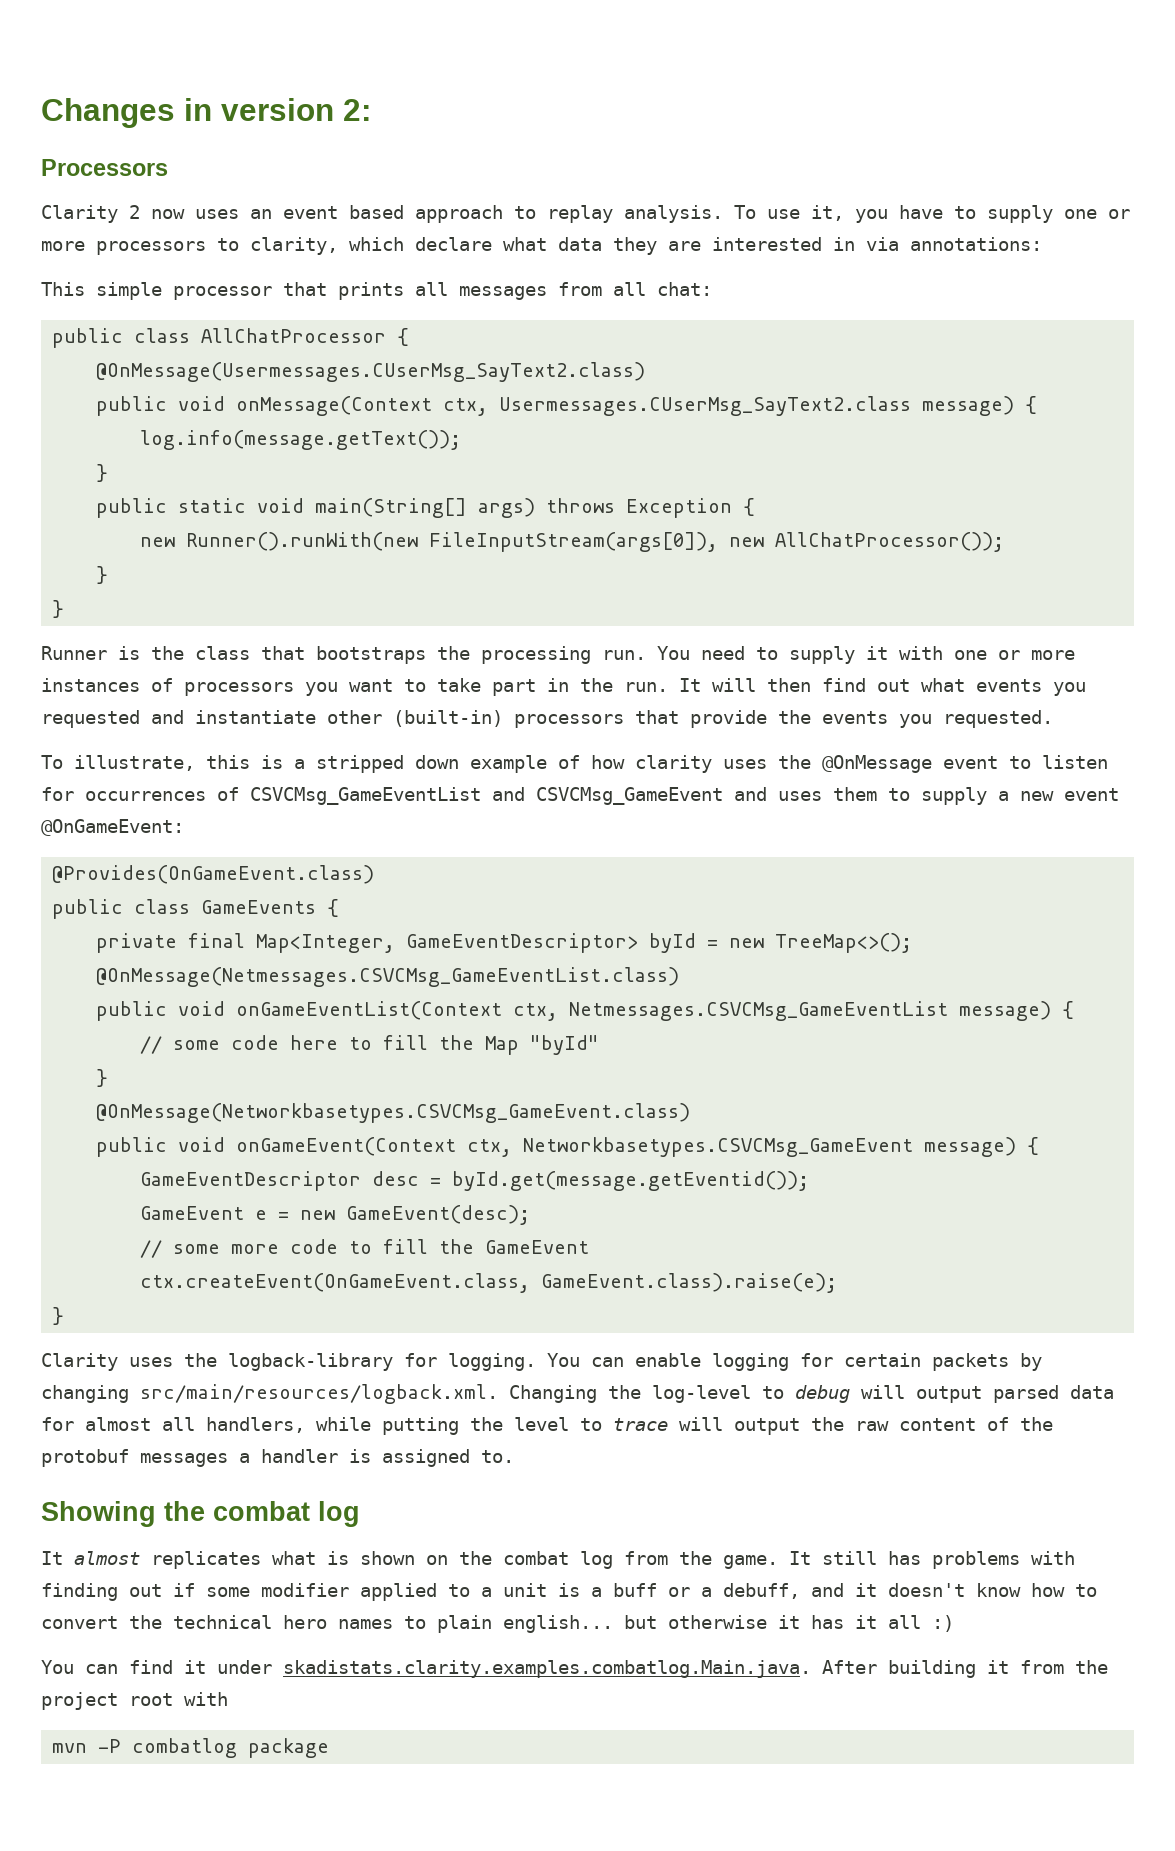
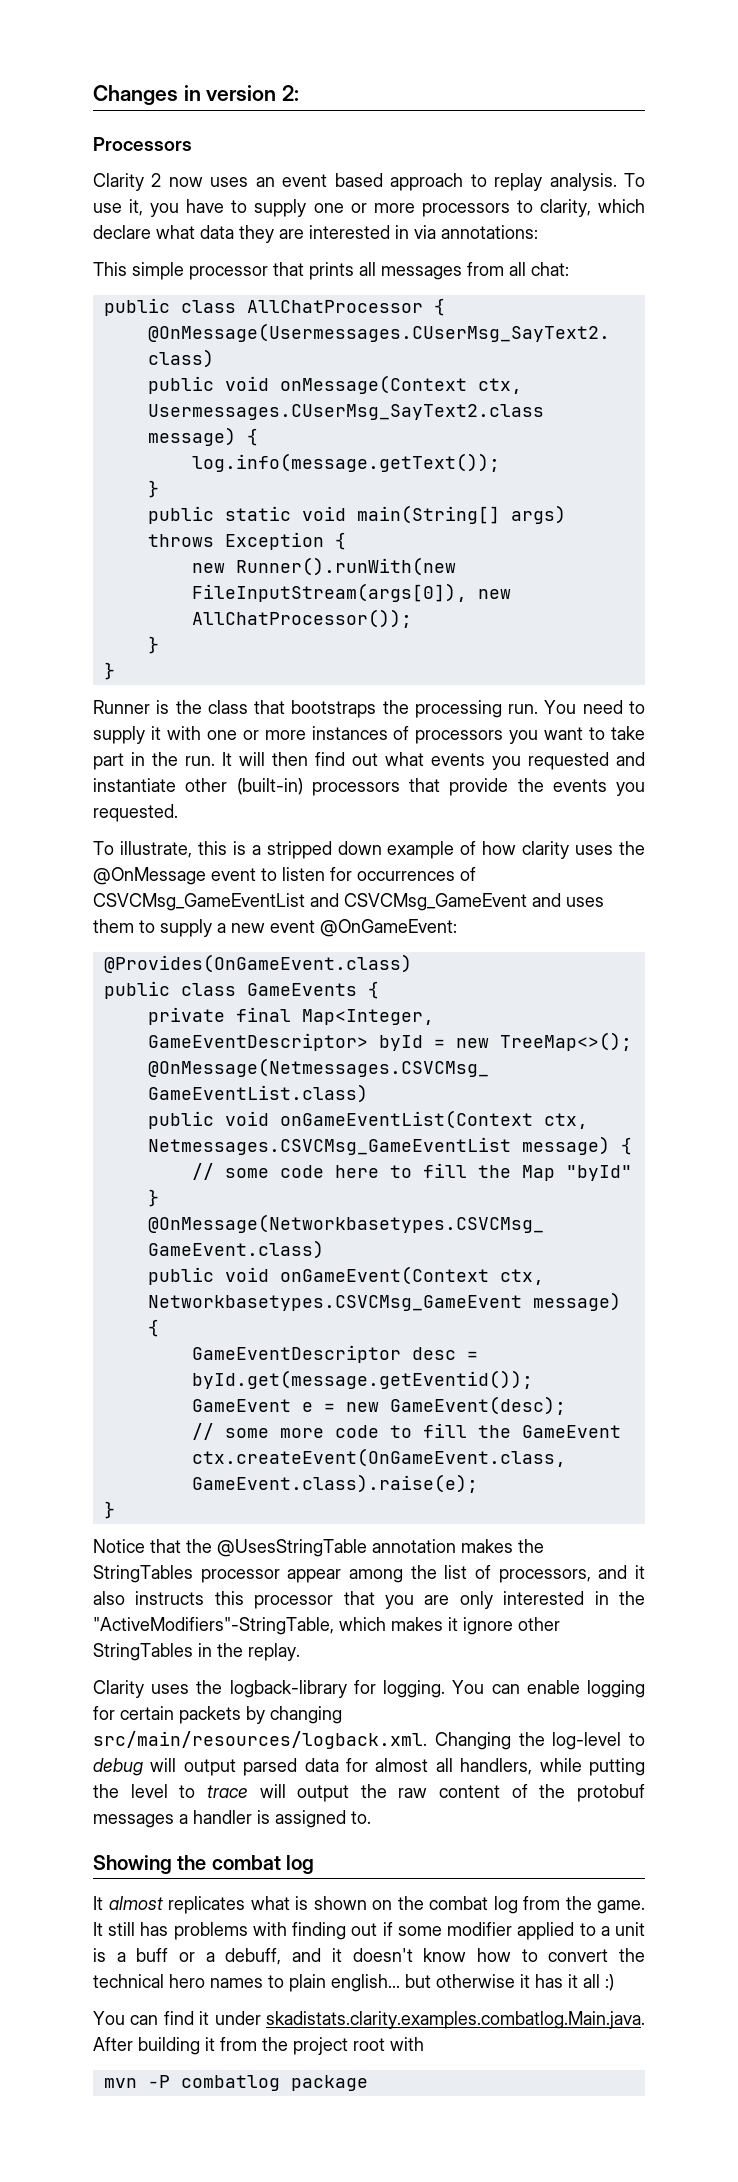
(65, 1316) none -> [93,1539,544,1557] [93,1565,646,1583] [93,1591,645,1609] [93,1617,560,1635] [93,1643,300,1661] // Notice that the @UsesStringTable annotation makes the StringTables processor appear among the list of processors, and it also instructs this processor that you are only interested in the "ActiveModifiers"-StringTable, which makes it ignore other StringTables in the replay.

